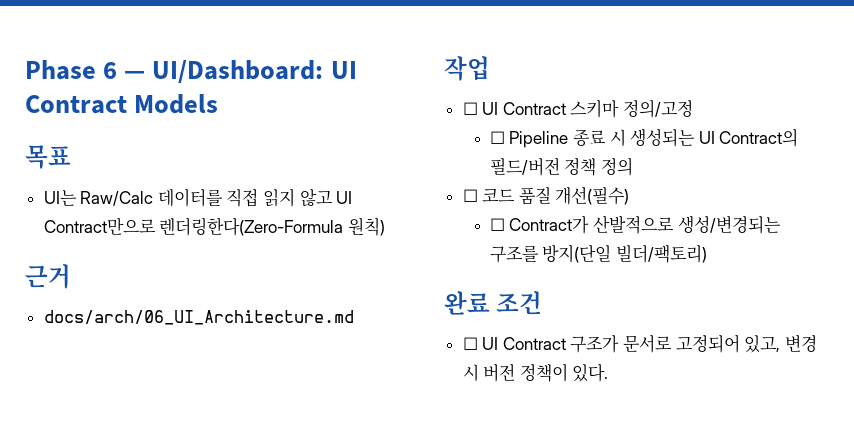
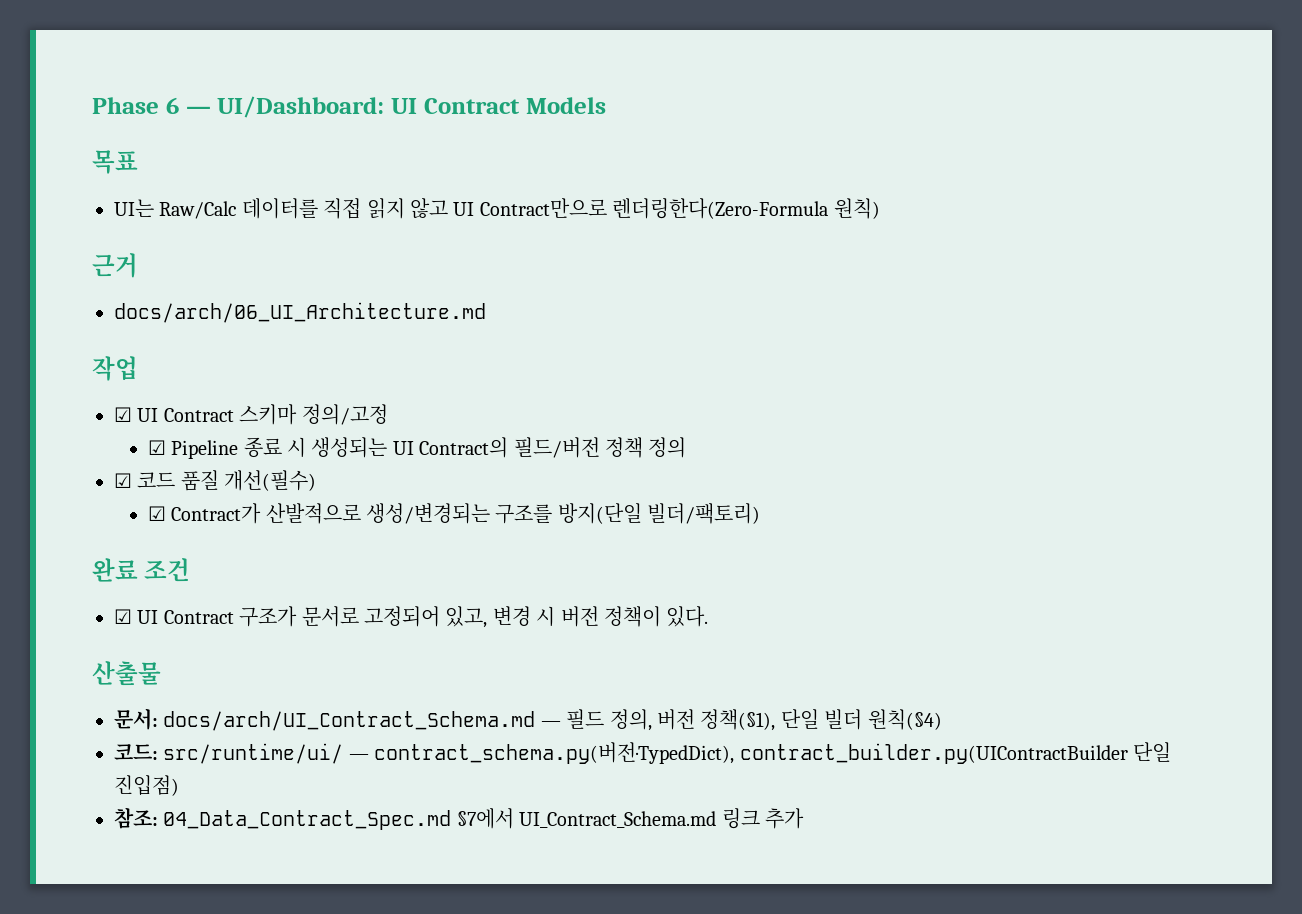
[462,102,478,115] ☐ -> [114,407,132,422] ☑
[489,131,505,144] ☐ -> [147,440,166,455] ☑
[462,189,478,202] ☐ -> [114,473,132,488] ☑
[489,218,505,231] ☐ -> [147,506,166,521] ☑
[462,337,478,350] ☐ -> [114,609,132,624] ☑
(609, 373) none -> [92,661,161,686] [114,708,942,731] [114,742,1171,764] [114,775,179,796] [114,807,804,830] // 산출물 // 문서: docs/arch/UI_Contract_Schema.md — 필드 정의, 버전 정책(§1), 단일 빌더 원칙(§4) // 코드: src/runtime/ui/ — contract_schema.py(버전·TypedDict), contract_builder.py(UIContractBuilder 단일 진입점) // 참조: 04_Data_Contract_Spec.md §7에서 UI_Contract_Schema.md 링크 추가

